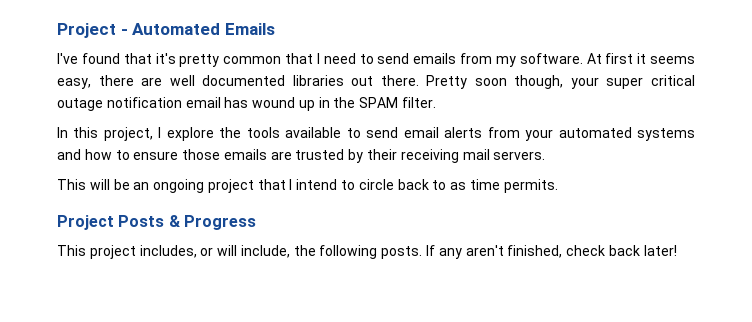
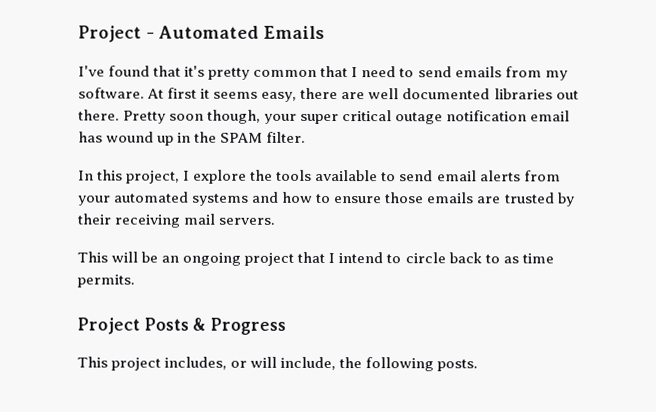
[426,245,677,259] If any aren't finished, check back later! -> (479, 365) none

